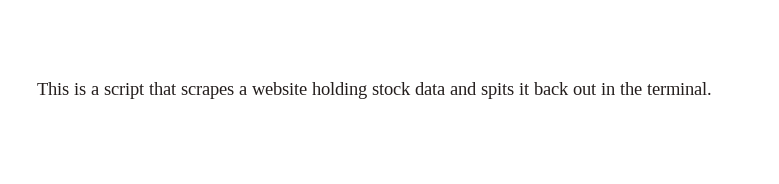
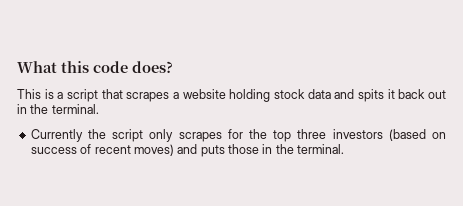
(37, 88) none -> [17,61,173,73] What this code does? //
(712, 88) none -> [30,129,446,142] [30,144,345,157] // Currently the script only scrapes for the top three investors (based on success of recent moves) and puts those in the terminal.

